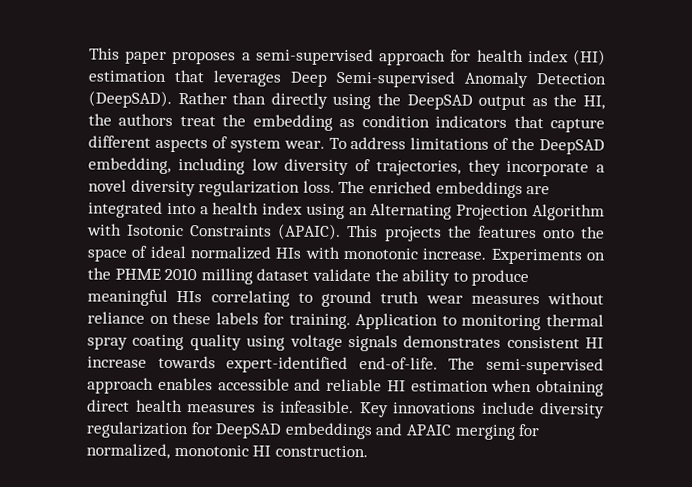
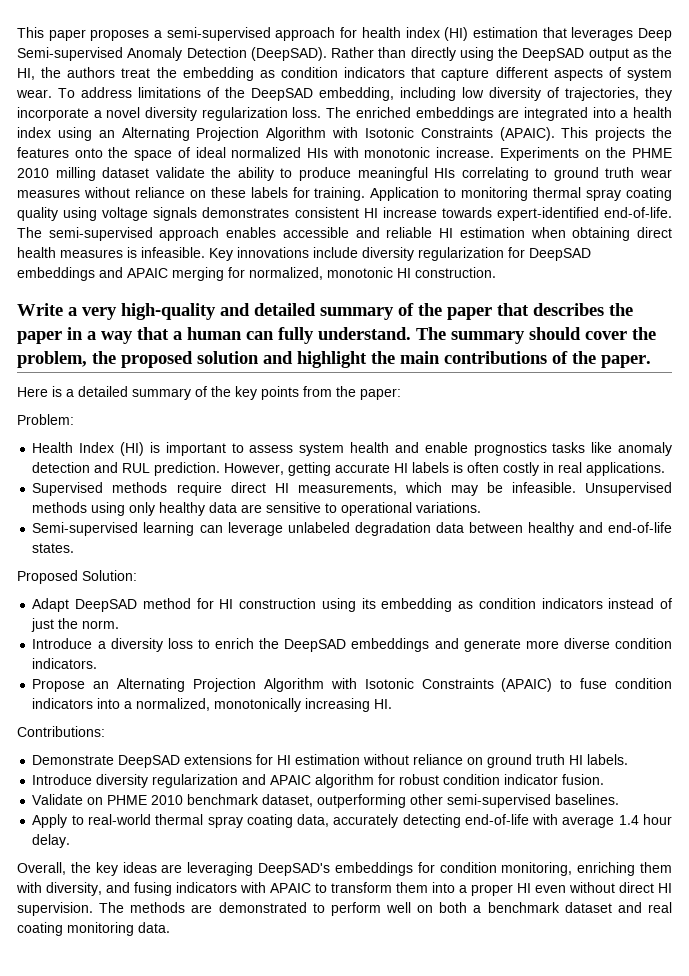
(368, 451) none -> [17,303,633,320] [17,327,656,344] [17,351,651,368] [17,386,401,400] [17,414,74,425] [32,442,672,456] [32,462,666,476] [32,482,672,496] [32,502,482,516] [32,522,672,536] [32,543,75,553] [17,570,137,584] [32,598,673,612] [31,618,120,632] [32,638,673,652] [32,658,98,669] [32,678,672,692] [32,698,393,712] [17,726,105,737] [32,754,629,768] [32,774,605,788] [32,794,620,808] [32,814,672,828] [32,834,71,848] [17,862,672,876] [16,882,672,896] [17,902,672,916] [17,922,170,936] // Write a very high-quality and detailed summary of the paper that describes the paper in a way that a human can fully understand. The summary should cover the problem, the proposed solution and highlight the main contributions of the paper. // Here is a detailed summary of the key points from the paper: // Problem: // Health Index (HI) is important to assess system health and enable prognostics tasks like anomaly detection and RUL prediction. However, getting accurate HI labels is often costly in real applications. // Supervised methods require direct HI measurements, which may be infeasible. Unsupervised methods using only healthy data are sensitive to operational variations. // Semi-supervised learning can leverage unlabeled degradation data between healthy and end-of-life states. // Proposed Solution: // Adapt DeepSAD method for HI construction using its embedding as condition indicators instead of just the norm. // Introduce a diversity loss to enrich the DeepSAD embeddings and generate more diverse condition indicators. // Propose an Alternating Projection Algorithm with Isotonic Constraints (APAIC) to fuse condition indicators into a normalized, monotonically increasing HI. // Contributions: // Demonstrate DeepSAD extensions for HI estimation without reliance on ground truth HI labels. // Introduce diversity regularization and APAIC algorithm for robust condition indicator fusion. // Validate on PHME 2010 benchmark dataset, outperforming other semi-supervised baselines. // Apply to real-world thermal spray coating data, accurately detecting end-of-life with average 1.4 hour delay. // Overall, the key ideas are leveraging DeepSAD's embeddings for condition monitoring, enriching them with diversity, and fusing indicators with APAIC to transform them into a proper HI even without direct HI supervision. The methods are demonstrated to perform well on both a benchmark dataset and real coating monitoring data.

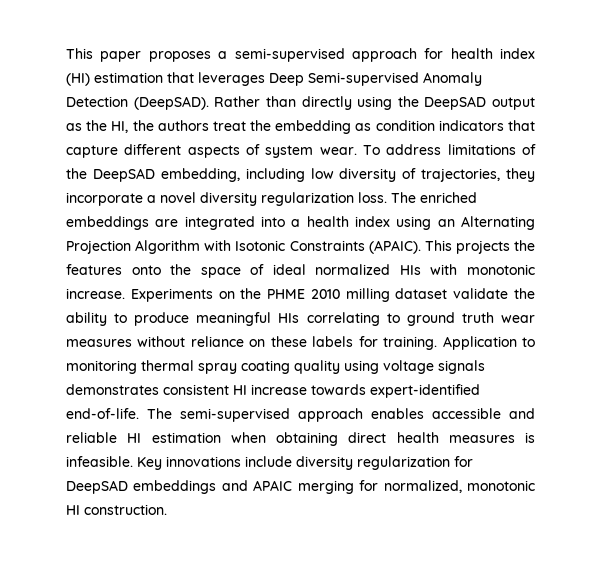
[17,303,633,320] [17,327,656,344] [17,351,651,368] [17,386,401,400] [17,414,74,425] [32,442,672,456] [32,462,666,476] [32,482,672,496] [32,502,482,516] [32,522,672,536] [32,543,75,553] [17,570,137,584] [32,598,673,612] [31,618,120,632] [32,638,673,652] [32,658,98,669] [32,678,672,692] [32,698,393,712] [17,726,105,737] [32,754,629,768] [32,774,605,788] [32,794,620,808] [32,814,672,828] [32,834,71,848] [17,862,672,876] [16,882,672,896] [17,902,672,916] [17,922,170,936] // Write a very high-quality and detailed summary of the paper that describes the paper in a way that a human can fully understand. The summary should cover the problem, the proposed solution and highlight the main contributions of the paper. // Here is a detailed summary of the key points from the paper: // Problem: // Health Index (HI) is important to assess system health and enable prognostics tasks like anomaly detection and RUL prediction. However, getting accurate HI labels is often costly in real applications. // Supervised methods require direct HI measurements, which may be infeasible. Unsupervised methods using only healthy data are sensitive to operational variations. // Semi-supervised learning can leverage unlabeled degradation data between healthy and end-of-life states. // Proposed Solution: // Adapt DeepSAD method for HI construction using its embedding as condition indicators instead of just the norm. // Introduce a diversity loss to enrich the DeepSAD embeddings and generate more diverse condition indicators. // Propose an Alternating Projection Algorithm with Isotonic Constraints (APAIC) to fuse condition indicators into a normalized, monotonically increasing HI. // Contributions: // Demonstrate DeepSAD extensions for HI estimation without reliance on ground truth HI labels. // Introduce diversity regularization and APAIC algorithm for robust condition indicator fusion. // Validate on PHME 2010 benchmark dataset, outperforming other semi-supervised baselines. // Apply to real-world thermal spray coating data, accurately detecting end-of-life with average 1.4 hour delay. // Overall, the key ideas are leveraging DeepSAD's embeddings for condition monitoring, enriching them with diversity, and fusing indicators with APAIC to transform them into a proper HI even without direct HI supervision. The methods are demonstrated to perform well on both a benchmark dataset and real coating monitoring data. -> (167, 509) none

